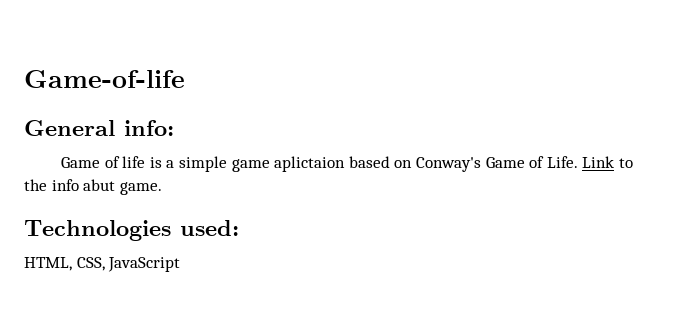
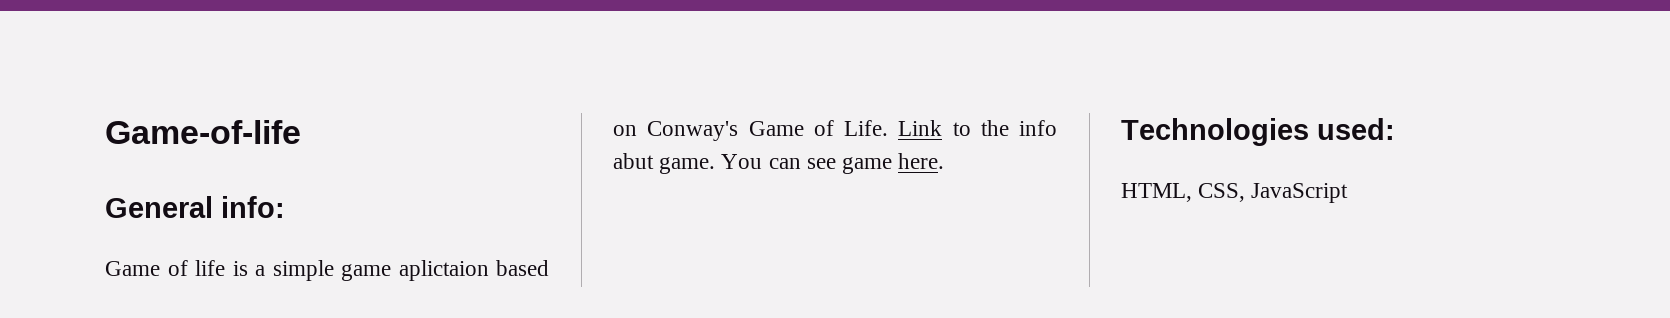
(162, 188) none -> [721,153,945,174] You can see game here.

